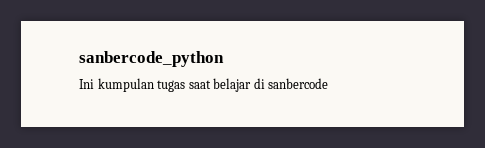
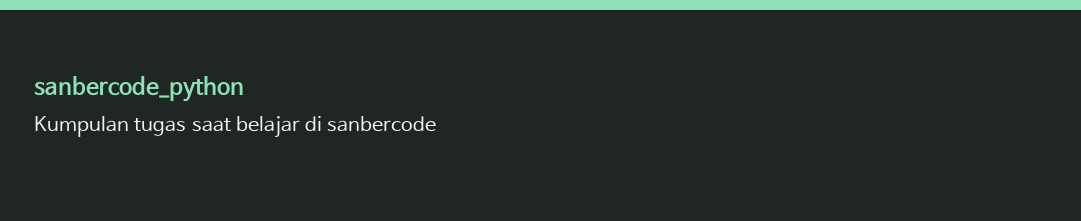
[79,78,154,92] Ini kumpulan -> [34,116,129,137] Kumpulan

